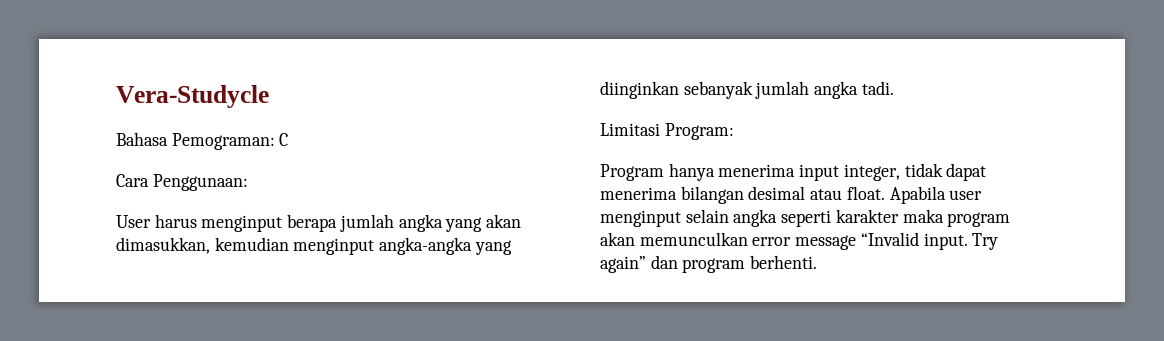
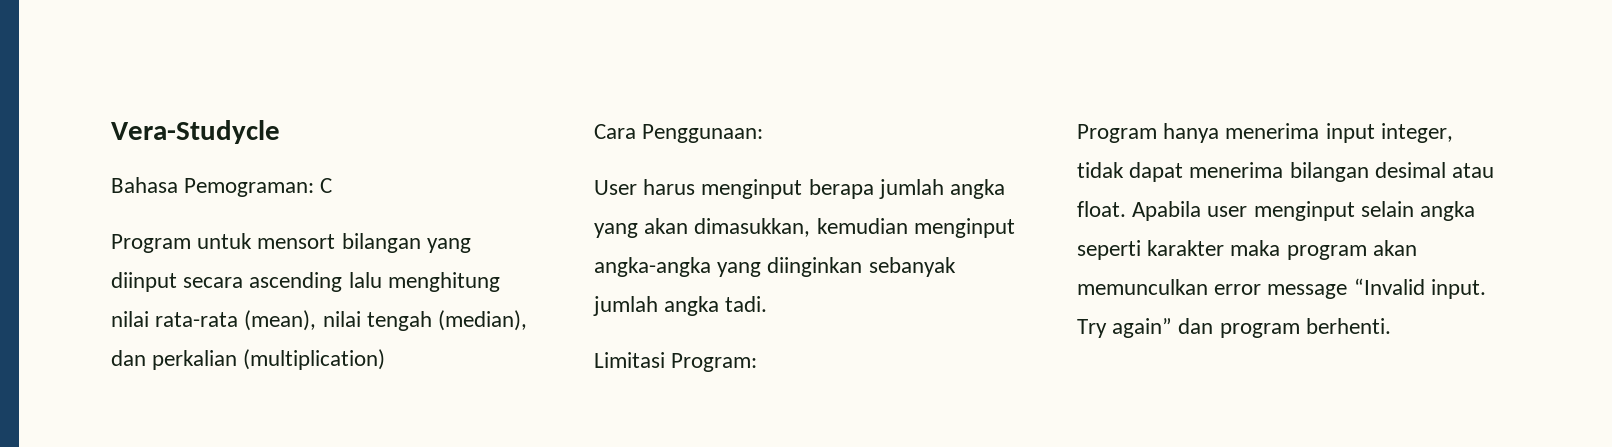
(289, 139) none -> [111,233,471,253] [111,272,500,292] [111,310,528,331] [111,349,386,370] // Program untuk mensort bilangan yang diinput secara ascending lalu menghitung nilai rata-rata (mean), nilai tengah (median), dan perkalian (multiplication)

